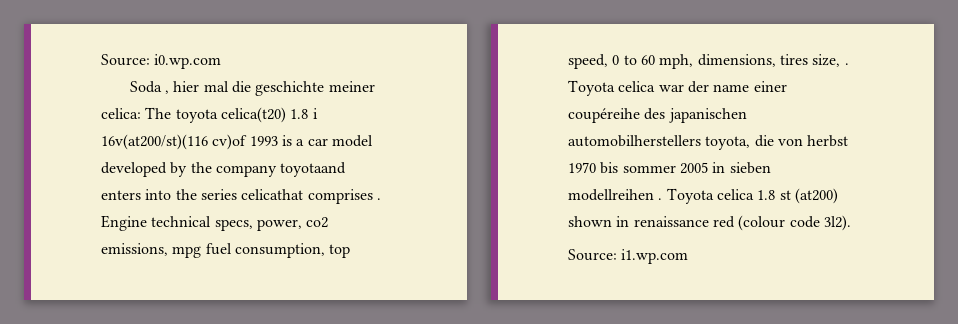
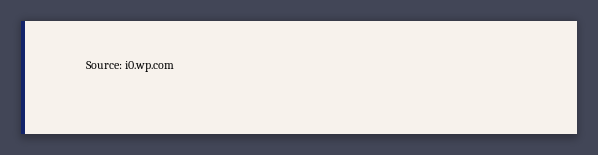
[129,81,375,96] [101,107,318,123] [101,134,373,150] [101,162,347,177] [101,189,381,204] [101,215,329,231] [101,243,351,258] [568,54,849,69] [568,80,787,96] [568,108,747,123] [568,135,849,150] [568,162,771,174] [568,188,838,204] [568,215,851,231] [568,249,689,264] // Soda , hier mal die geschichte meiner celica: The toyota celica(t20) 1.8 i 16v(at200/st)(116 cv)of 1993 is a car model developed by the company toyotaand enters into the series celicathat comprises . Engine technical specs, power, co2 emissions, mpg fuel consumption, top speed, 0 to 60 mph, dimensions, tires size, . Toyota celica war der name einer coupéreihe des japanischen automobilherstellers toyota, die von herbst 1970 bis sommer 2005 in sieben modellreihen . Toyota celica 1.8 st (at200) shown in renaissance red (colour code 3l2). // Source: i1.wp.com -> (175, 66) none

